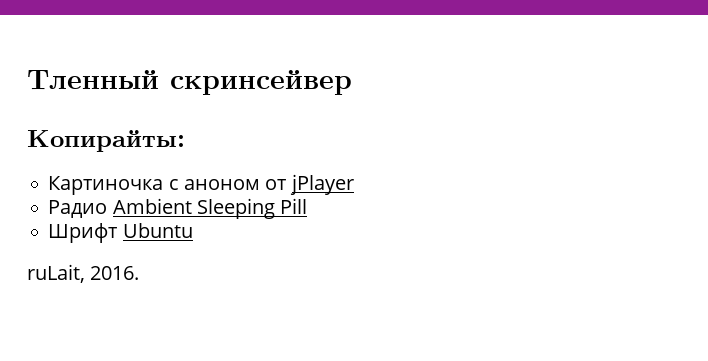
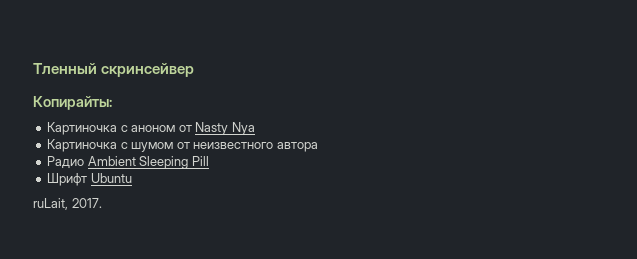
[289,174,354,195] jPlayer -> [195,122,255,135] [47,139,318,152] Nasty Nya // Картиночка с шумом от неизвестного автора
[90,266,140,280] 2016. -> [71,198,102,208] 2017.

